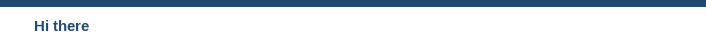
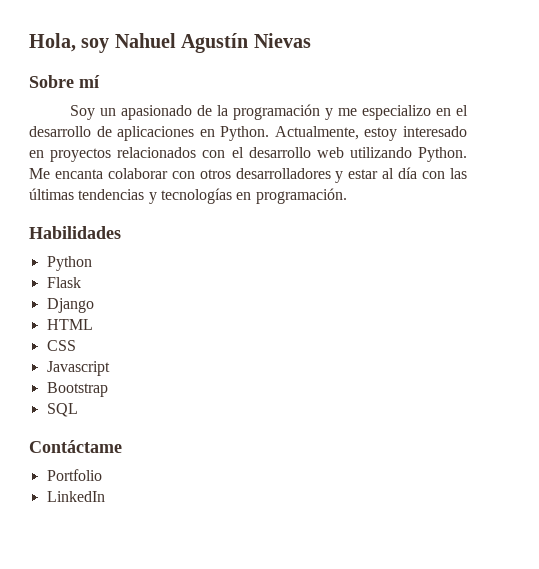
[34,20,90,31] Hi there -> [29,33,311,53] [29,75,100,88] [70,104,469,120] [29,126,467,141] [29,147,467,162] [29,167,468,183] [29,188,347,204] [29,226,121,239] [46,256,92,271] [46,277,81,288] [46,298,94,313] [46,319,93,330] [46,340,76,351] [46,361,110,376] [46,382,108,397] [46,403,78,417] [29,440,122,453] [46,469,102,481] [46,491,105,502] Hola, soy Nahuel Agustín Nievas // Sobre mí // Soy un apasionado de la programación y me especializo en el desarrollo de aplicaciones en Python. Actualmente, estoy interesado en proyectos relacionados con el desarrollo web utilizando Python. Me encanta colaborar con otros desarrolladores y estar al día con las últimas tendencias y tecnologías en programación. // Habilidades // Python // Flask // Django // HTML // CSS // Javascript // Bootstrap // SQL // Contáctame // Portfolio // LinkedIn

